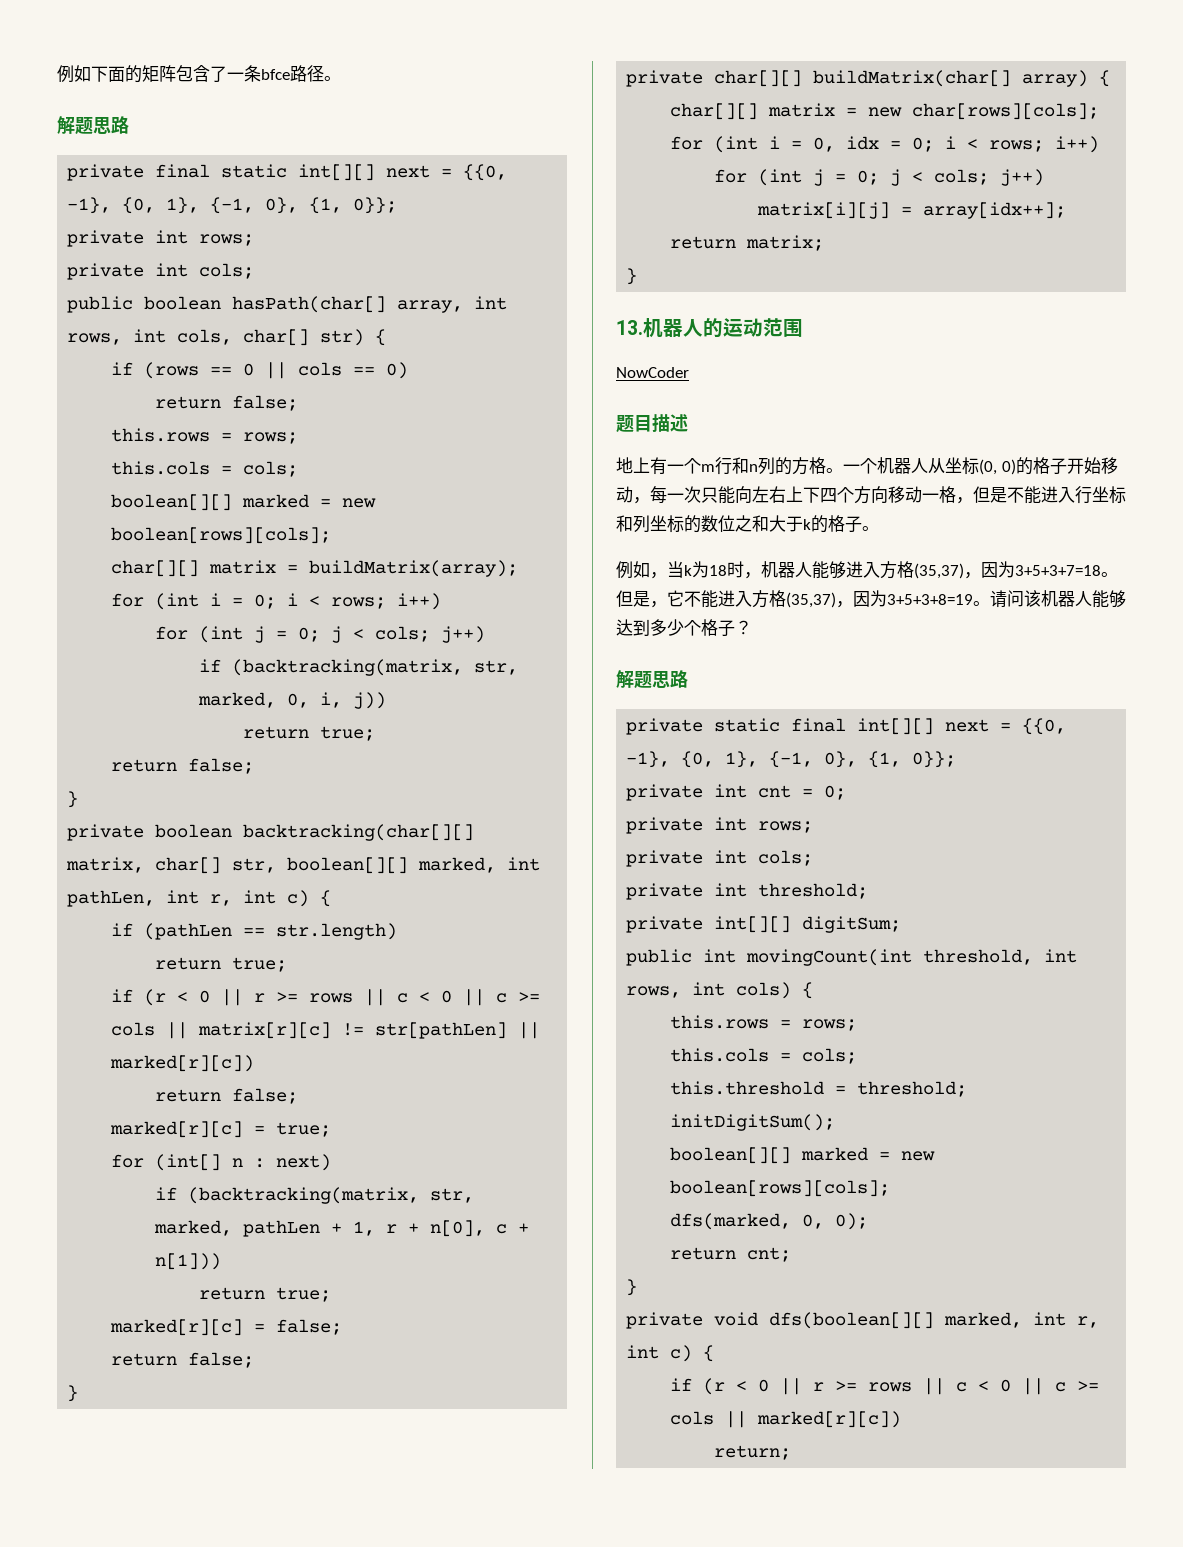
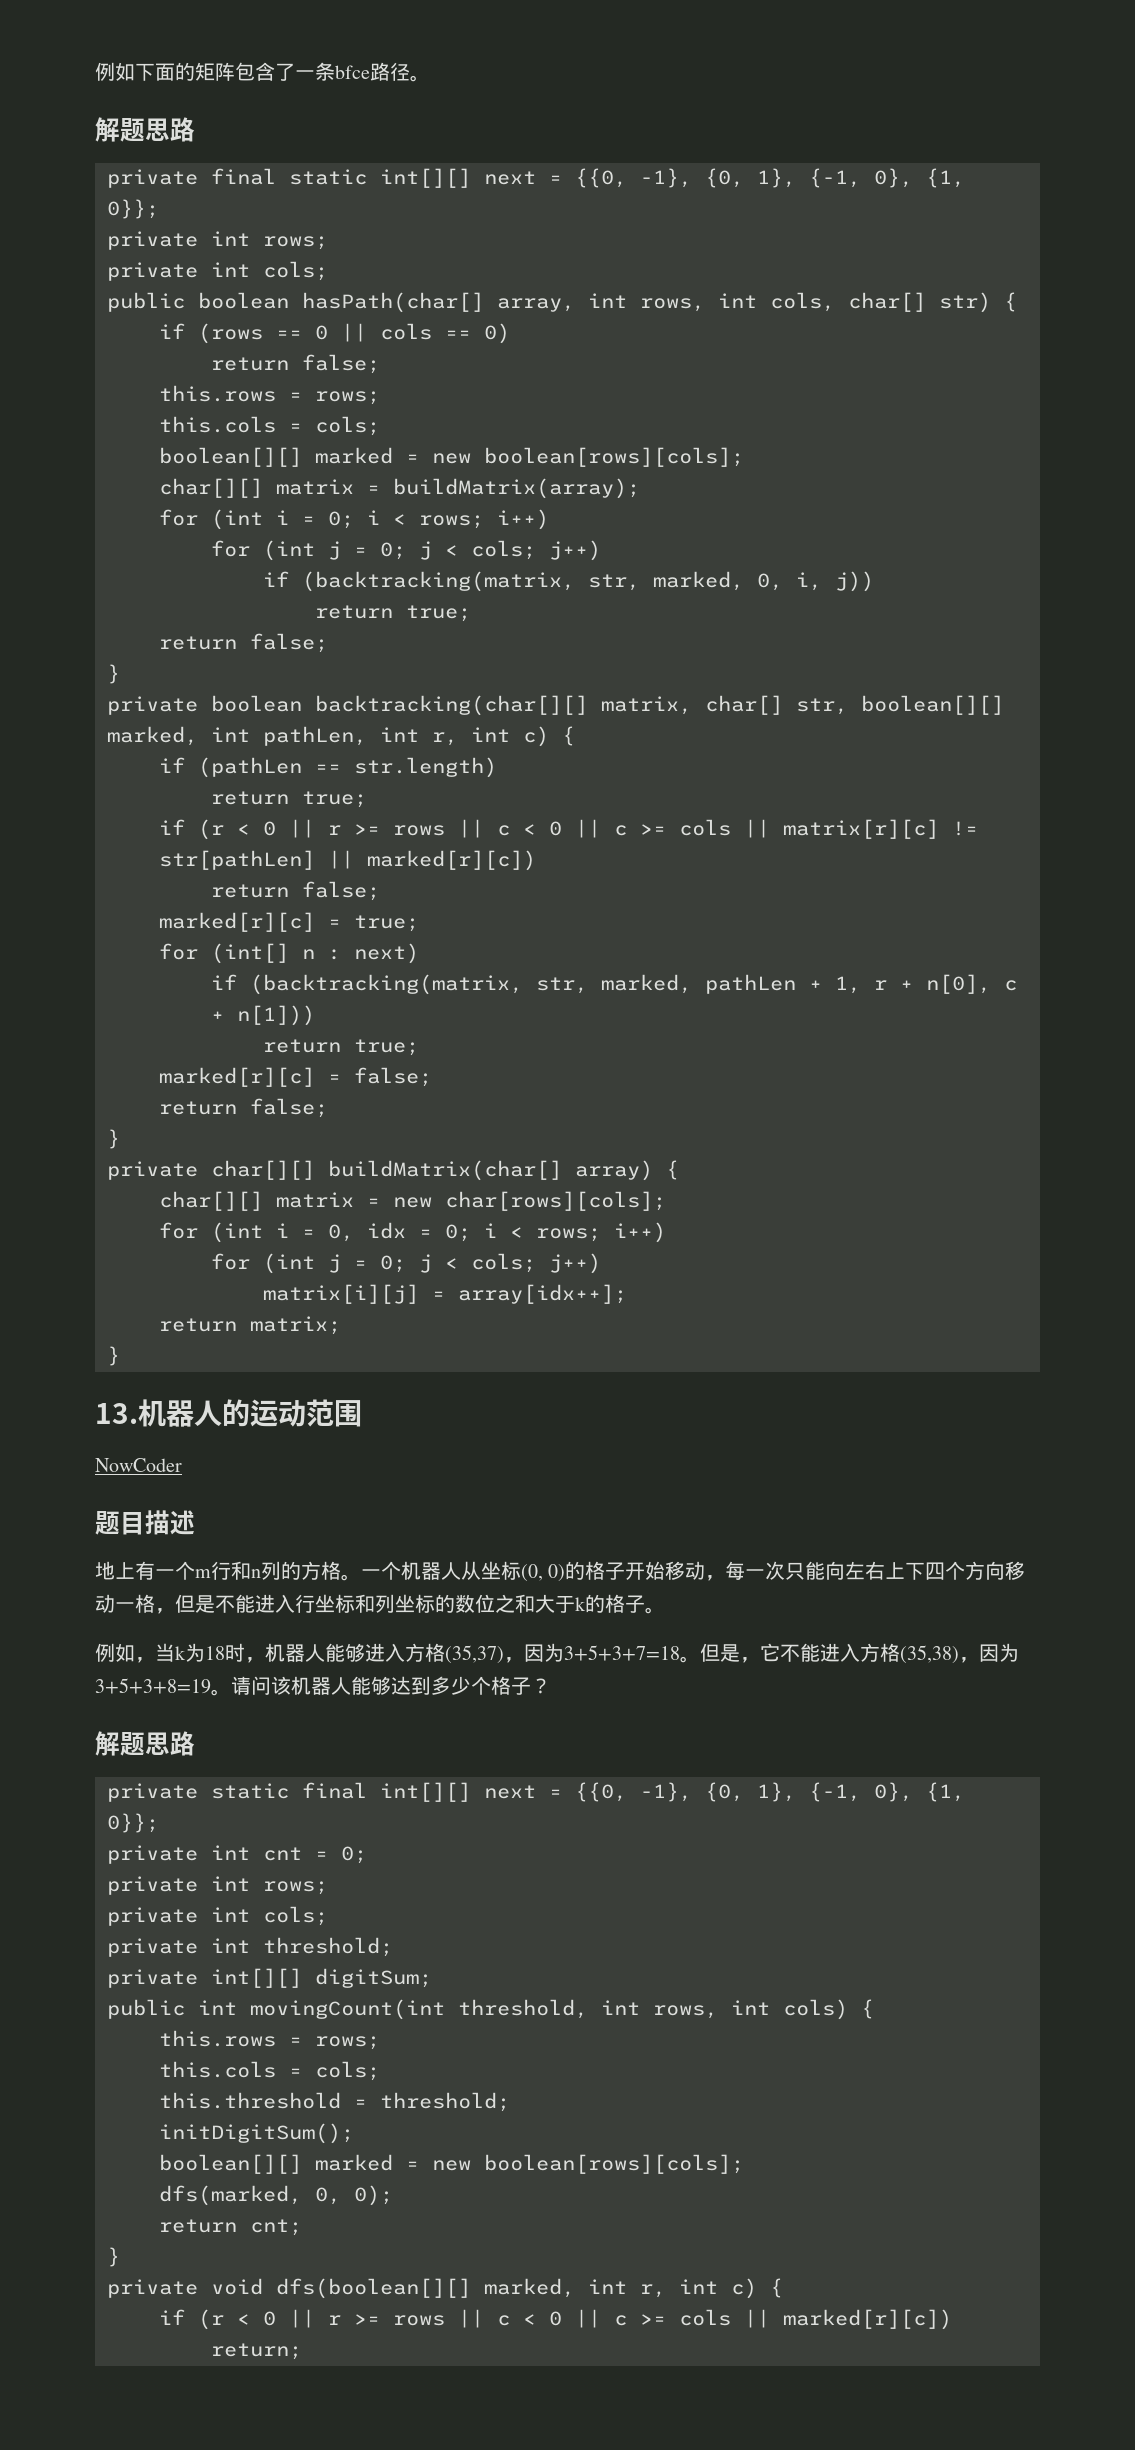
[786,592,836,608] (35,37) -> [900,1645,959,1664] (35,38)

